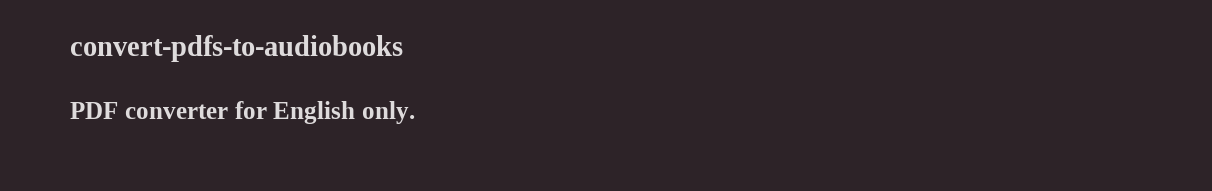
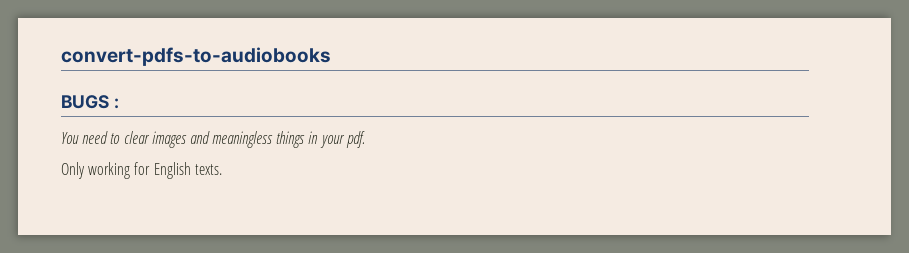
[70,102,228,119] PDF converter -> [61,95,119,109] [61,131,365,148] [61,162,131,179] BUGS : // You need to clear images and meaningless things in your pdf. // Only working
[362,101,415,124] only. -> [194,164,222,175] texts.

